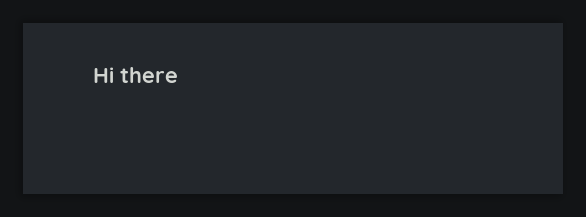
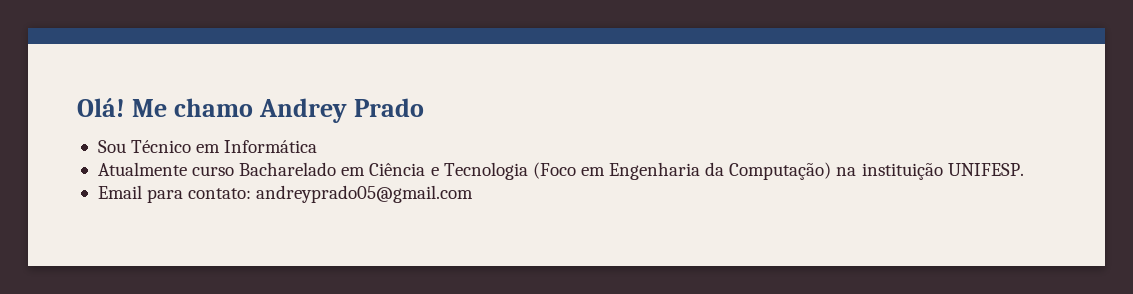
[93,67,178,83] Hi there -> [77,98,424,123] [97,140,318,153] [97,162,1024,180] [97,185,474,203] Olá! Me chamo Andrey Prado // Sou Técnico em Informática // Atualmente curso Bacharelado em Ciência e Tecnologia (Foco em Engenharia da Computação) na instituição UNIFESP. // Email para contato: andreyprado05@gmail.com

